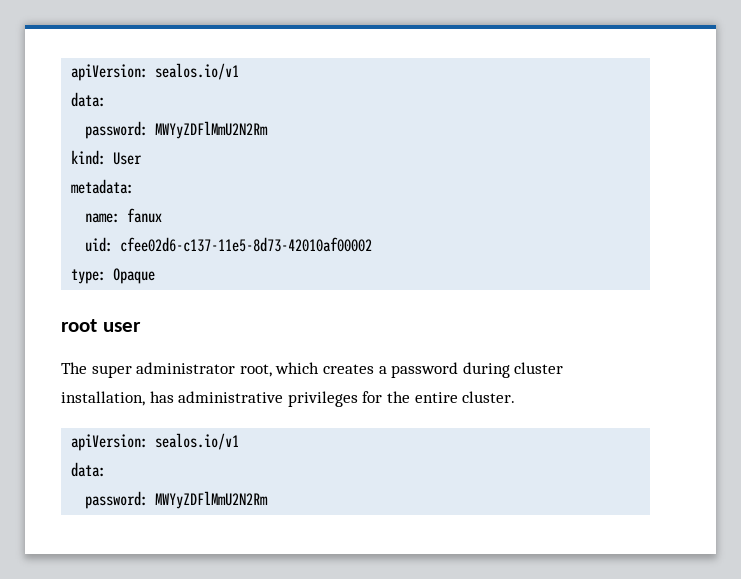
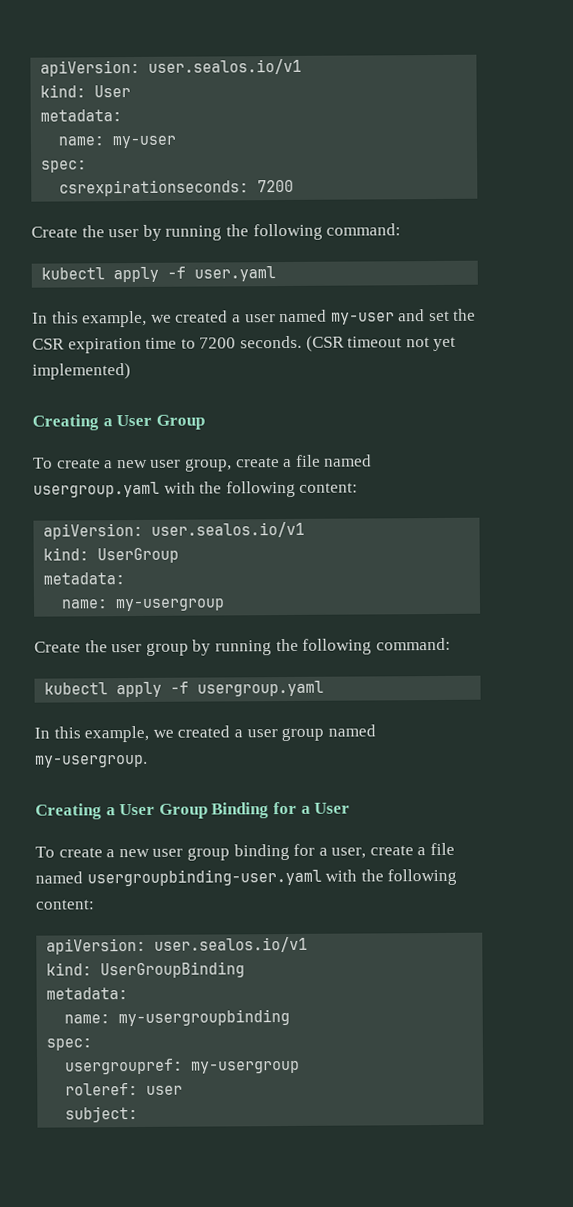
[71,63,240,81] [71,92,107,107] [85,121,269,139] apiVersion: sealos.io/v1 // data: // password: MWYyZDFlMmU2N2Rm -> [40,58,303,77] apiVersion: user.sealos.io/v1
[127,208,163,223] [85,237,373,252] [71,268,156,284] [61,319,141,332] [61,362,564,378] [61,391,516,407] [71,433,240,451] [71,462,107,477] [85,491,269,509] fanux // uid: cfee02d6-c137-11e5-8d73-42010af00002 // type: Opaque // root user // The super administrator root, which creates a password during cluster installation, has administrative privileges for the entire cluster. // apiVersion: sealos.io/v1 // data: // password: MWYyZDFlMmU2N2Rm -> [112,135,177,149] [41,160,88,173] [59,179,295,197] [31,223,402,241] [41,266,277,283] [32,308,477,328] [32,335,457,354] [32,363,131,380] [32,414,205,431] [33,454,373,472] [33,480,359,498] [43,521,306,540] [43,547,180,564] [43,572,126,585] [61,598,226,612] [34,637,451,656] [44,680,325,698] [34,724,376,743] [35,754,148,768] [35,801,351,820] [35,842,456,861] [35,868,458,887] [35,899,95,910] [46,936,309,955] [46,961,246,979] [46,987,129,1000] [64,1008,291,1027] [46,1038,93,1051] [65,1058,301,1075] [65,1082,184,1096] [65,1105,139,1123] my-user // spec: // csrexpirationseconds: 7200 // Create the user by running the following command: // kubectl apply -f user.yaml // In this example, we created a user named my-user and set the CSR expiration time to 7200 seconds. (CSR timeout not yet implemented) // Creating a User Group // To create a new user group, create a file named usergroup.yaml with the following content: // apiVersion: user.sealos.io/v1 // kind: UserGroup // metadata: // name: my-usergroup // Create the user group by running the following command: // kubectl apply -f usergroup.yaml // In this example, we created a user group named my-usergroup. // Creating a User Group Binding for a User // To create a new user group binding for a user, create a file named usergroupbinding-user.yaml with the following content: // apiVersion: user.sealos.io/v1 // kind: UserGroupBinding // metadata: // name: my-usergroupbinding // spec: // usergroupref: my-usergroup // roleref: user // subject:

